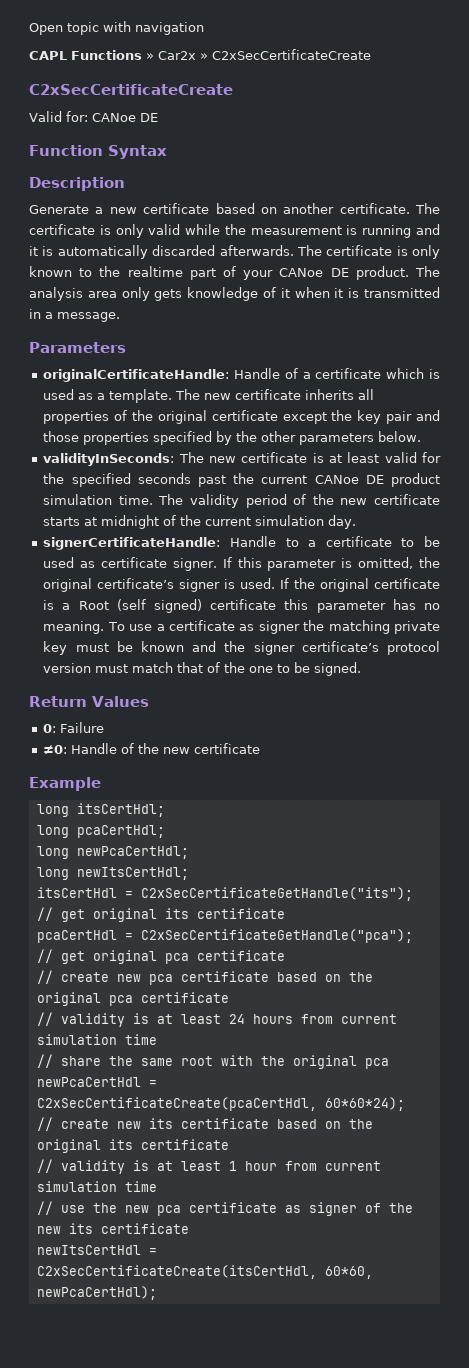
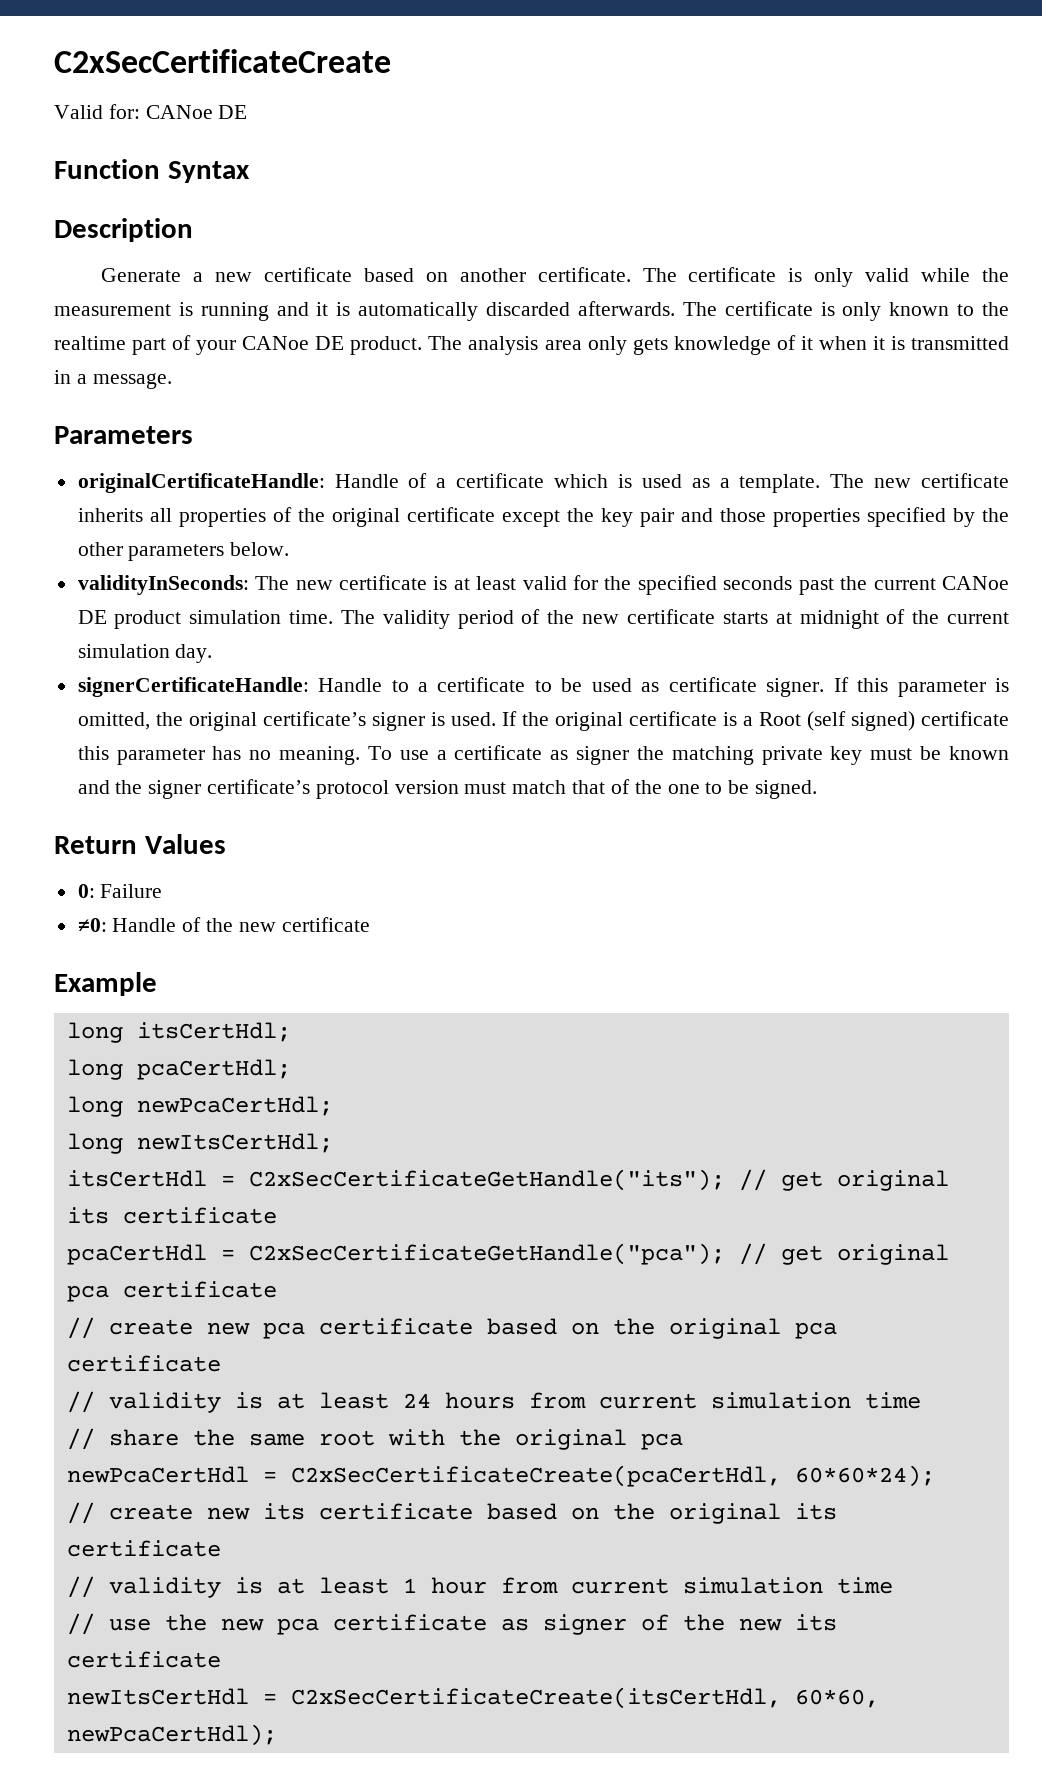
[29,21,204,35] [29,49,371,60] Open topic with navigation // CAPL Functions » Car2x » C2xSecCertificateCreate // -> (54, 61) none

